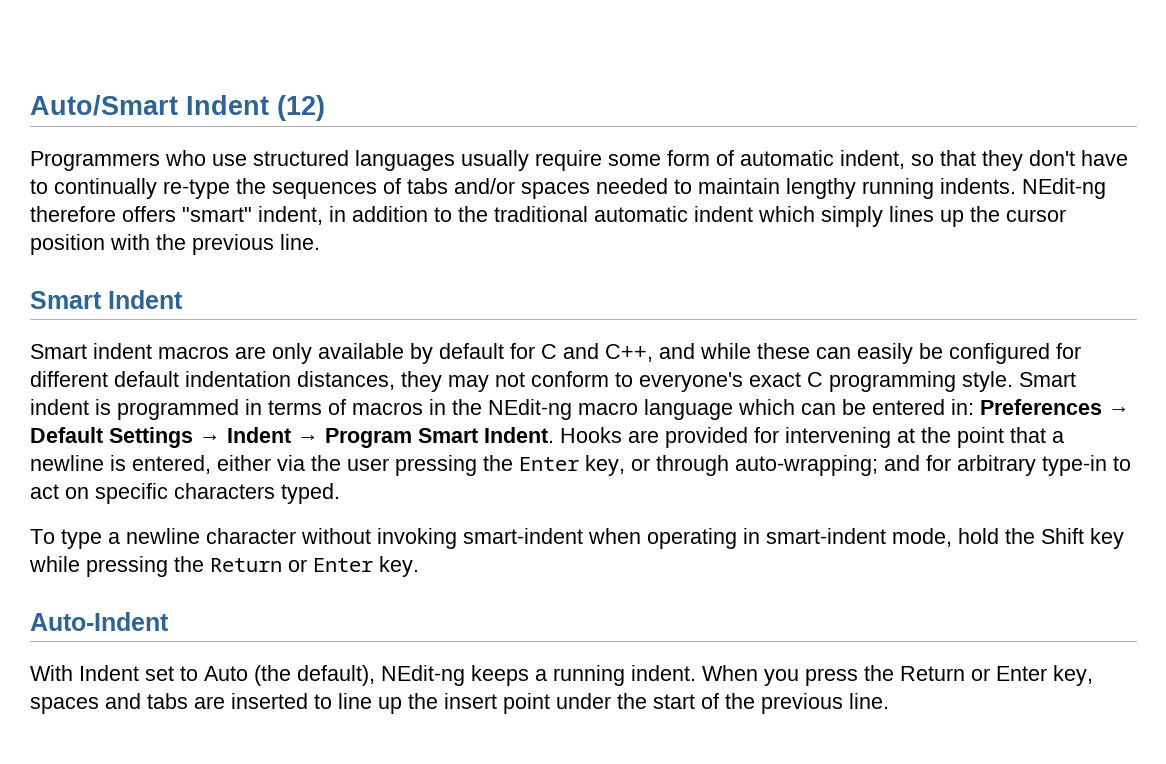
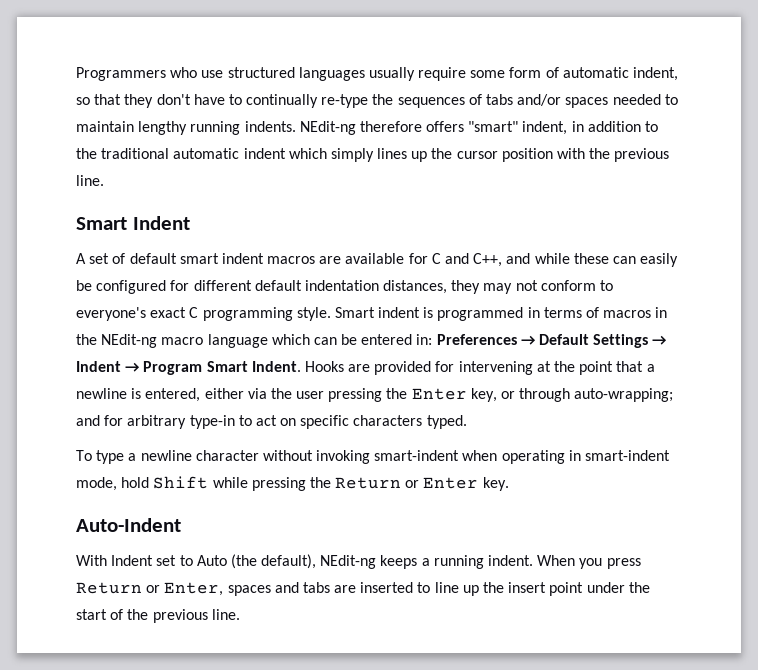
[30,95,325,121] Auto/Smart Indent (12) // -> (76, 74) none
[30,343,504,364] Smart indent macros are only available by default -> [76,253,405,264] A set of default smart indent macros are available
[1005,528,1124,549] the Shift key -> [153,476,209,489] Shift
[864,665,1093,686] the Return or Enter key, -> [76,582,224,596] Return or Enter,

